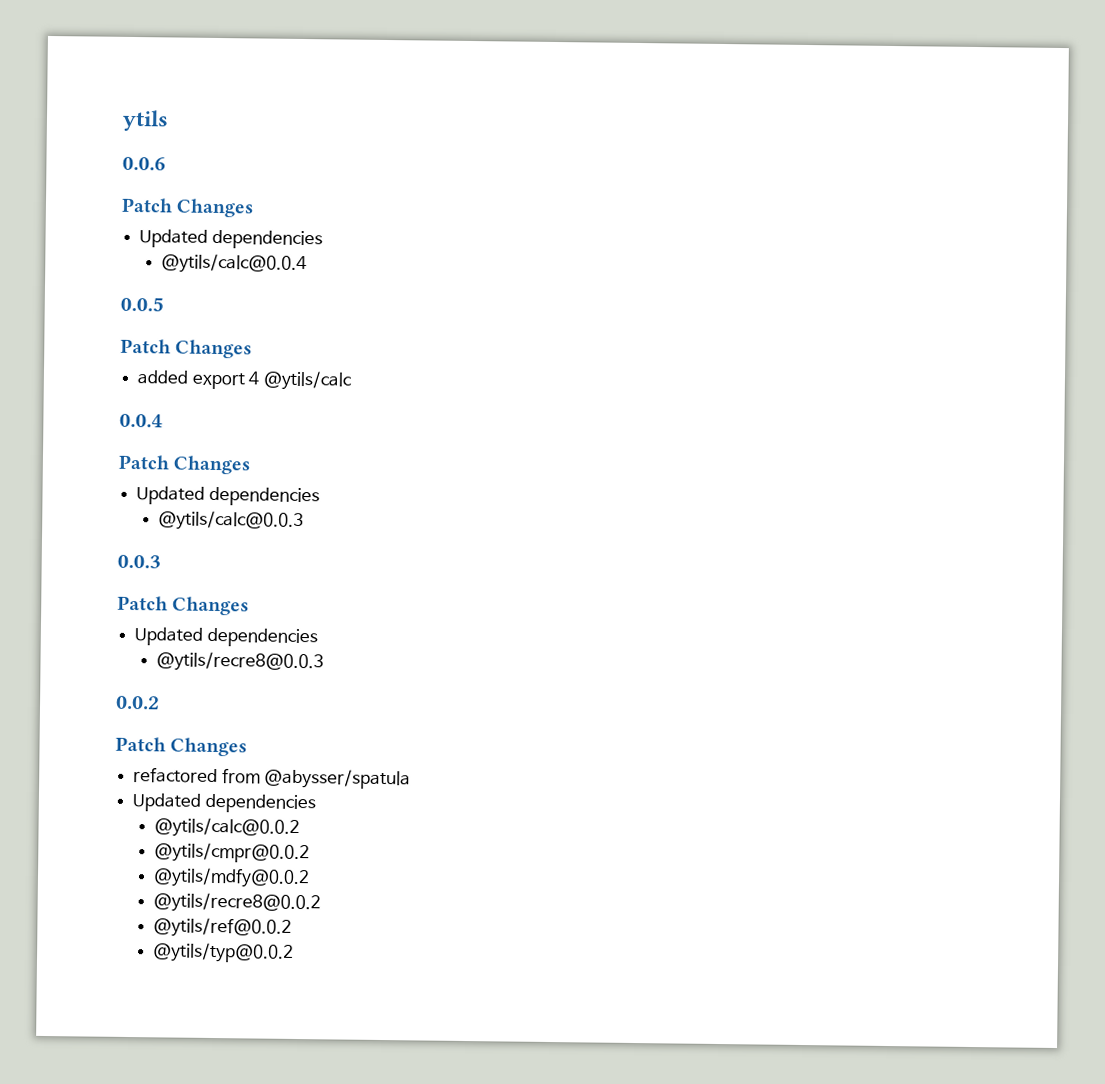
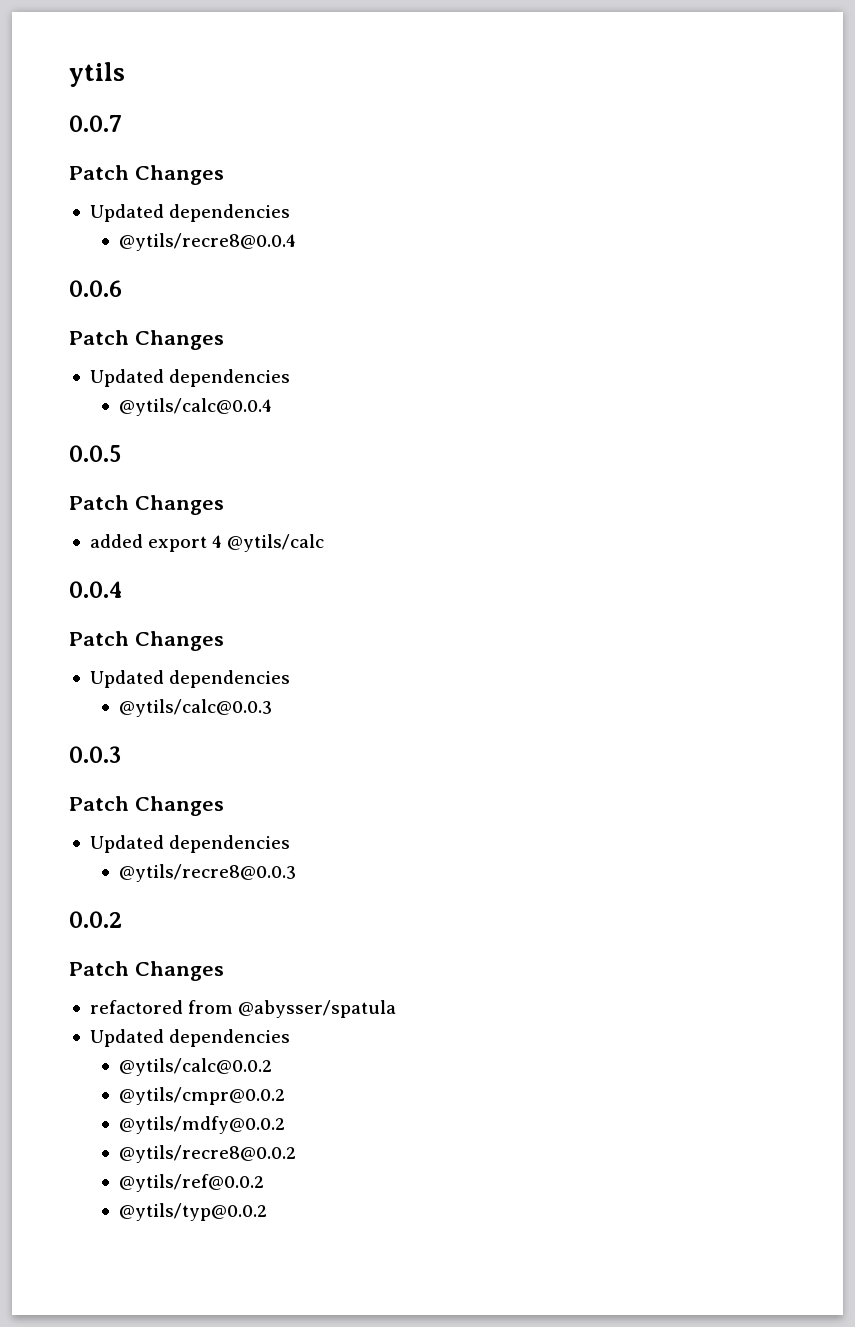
(169, 120) none -> [69,115,122,132] [69,165,224,185] [89,204,291,222] [118,233,296,251] // 0.0.7 // Patch Changes // Updated dependencies // @ytils/recre8@0.0.4

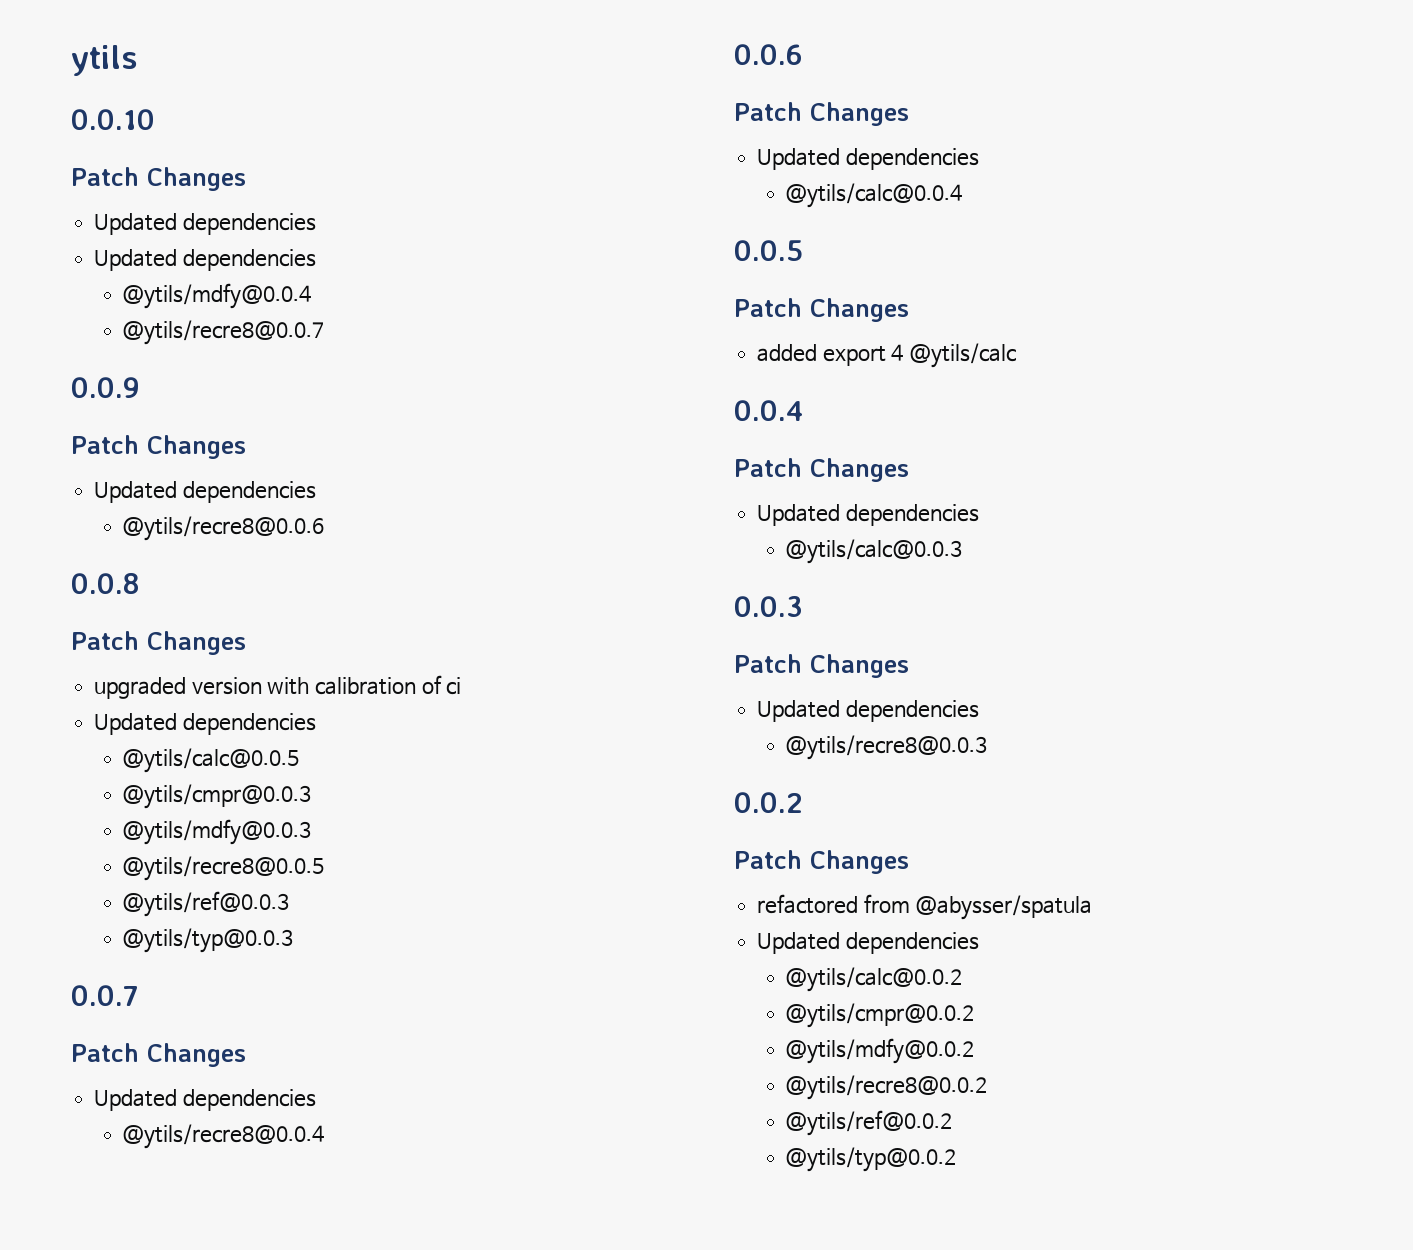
(125, 74) none -> [71,109,155,130] [71,167,246,191] [94,213,316,235] [94,249,316,271] [122,283,312,309] [122,320,325,345] [71,377,140,398] [71,435,246,459] [94,481,316,503] [122,516,325,541] [71,573,140,594] [71,631,246,655] [94,675,462,699] [94,713,316,735] [122,748,300,773] [122,784,312,809] [122,819,312,845] [122,856,325,881] [122,891,290,917] [122,928,294,953] // 0.0.10 // Patch Changes // Updated dependencies // Updated dependencies // @ytils/mdfy@0.0.4 // @ytils/recre8@0.0.7 // 0.0.9 // Patch Changes // Updated dependencies // @ytils/recre8@0.0.6 // 0.0.8 // Patch Changes // upgraded version with calibration of ci // Updated dependencies // @ytils/calc@0.0.5 // @ytils/cmpr@0.0.3 // @ytils/mdfy@0.0.3 // @ytils/recre8@0.0.5 // @ytils/ref@0.0.3 // @ytils/typ@0.0.3

